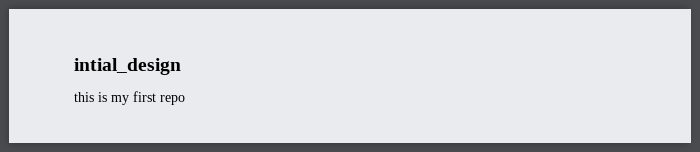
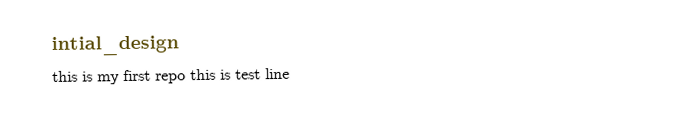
(185, 100) none -> [190,67,290,81] this is test line

